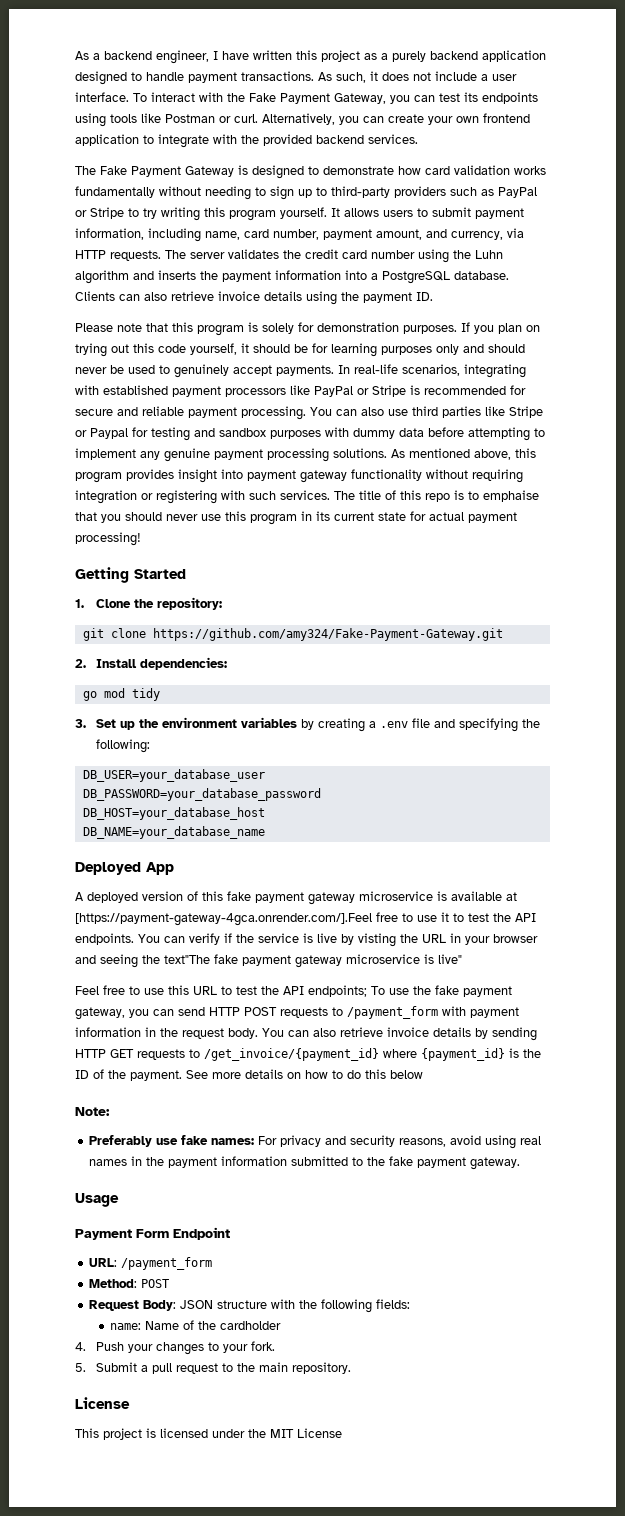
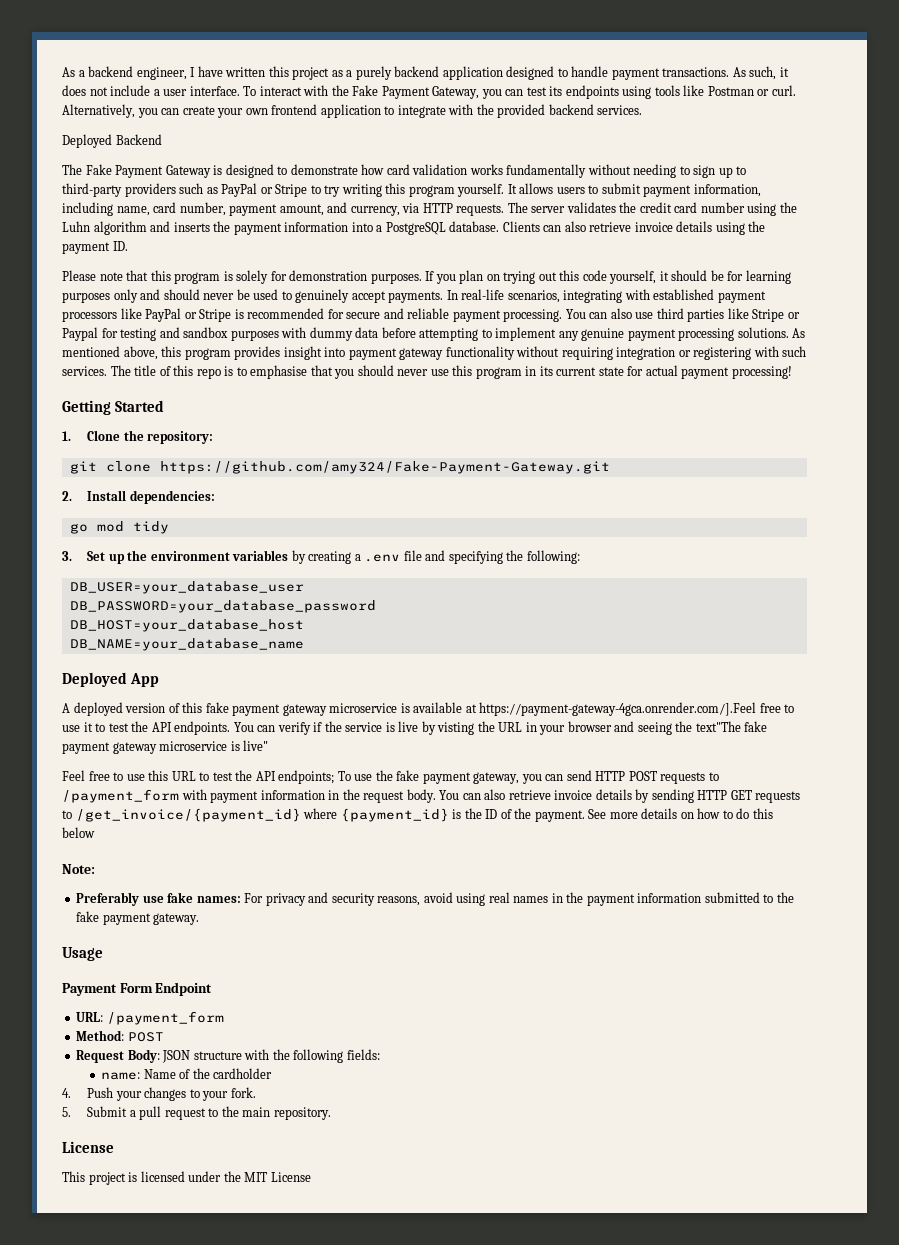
(418, 139) none -> [62,134,162,148] // Deployed Backend
[483,490,539,502] emphaise -> [250,365,308,379] emphasise
[75,913,372,926] [https://payment-gateway-4gca.onrender.com/].Feel -> [479,702,757,716] https://payment-gateway-4gca.onrender.com/].Feel

